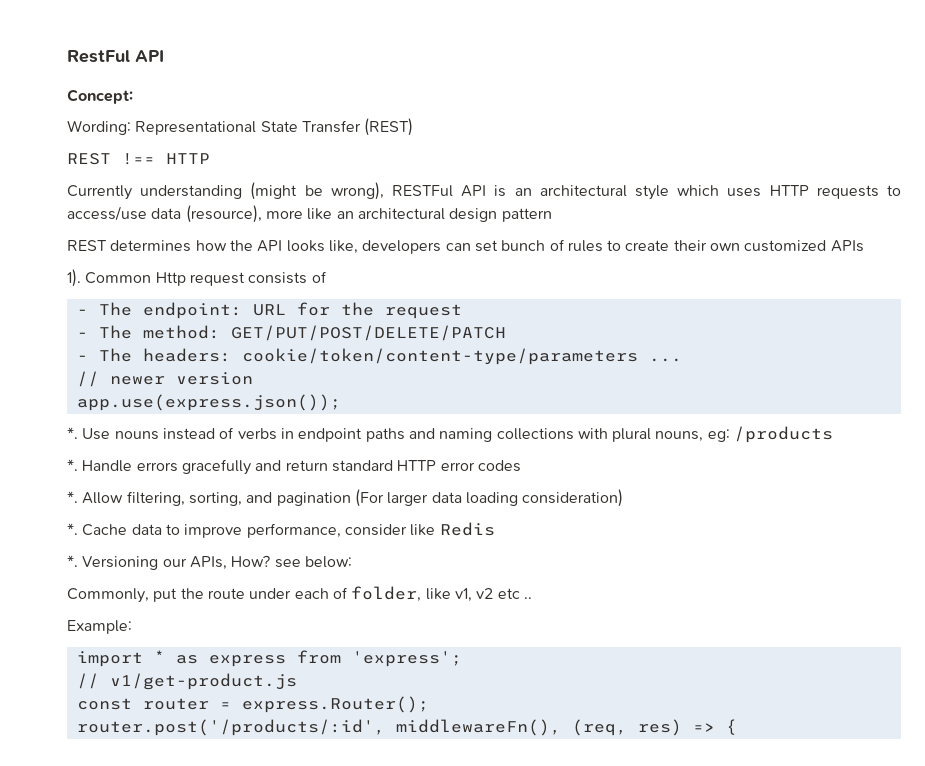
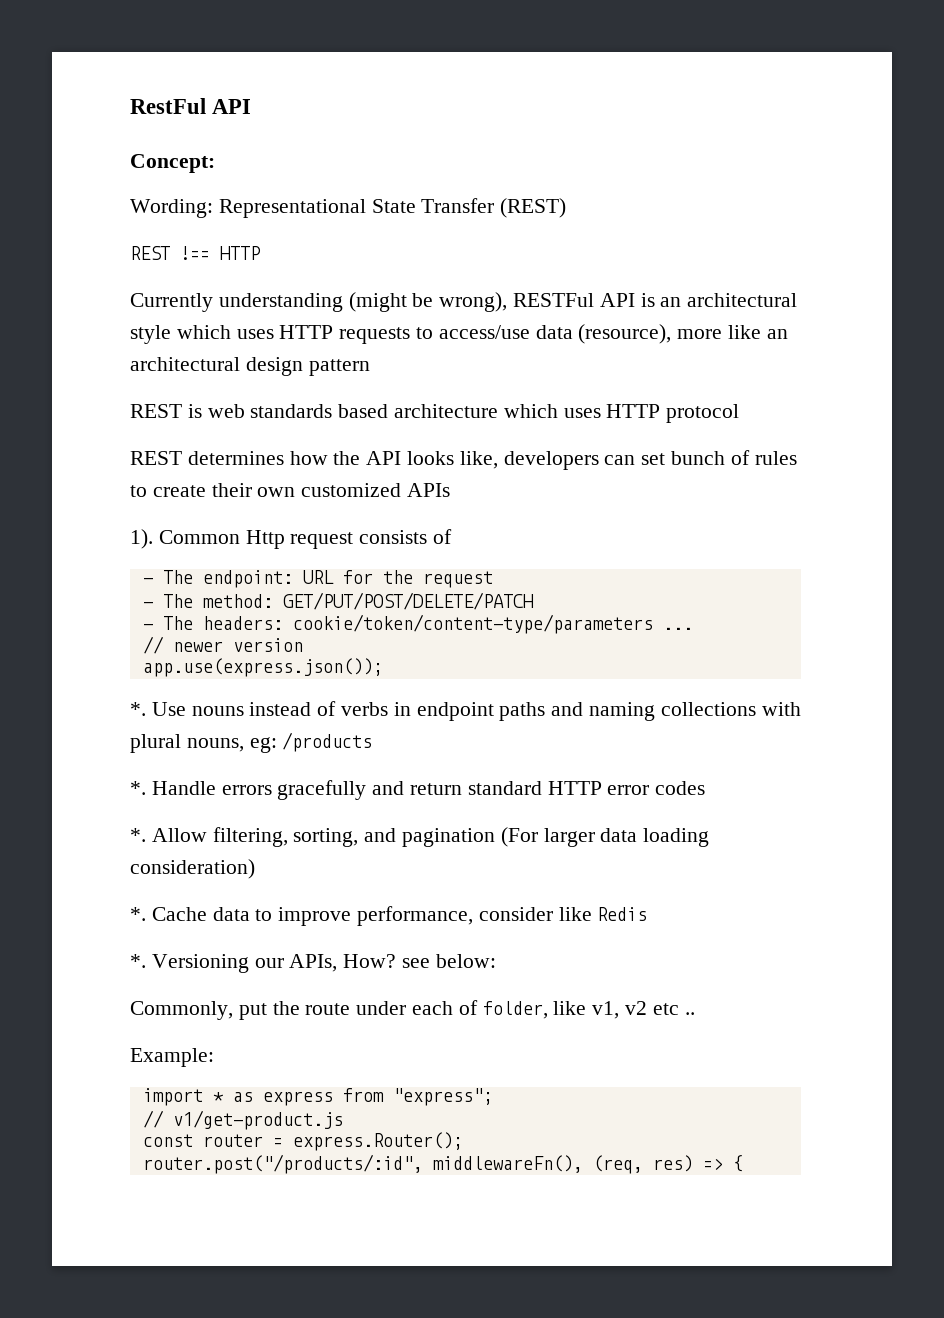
(552, 215) none -> [130,404,740,423] // REST is web standards based architecture which uses HTTP protocol
[351,651,462,667] 'express'; -> [392,1088,493,1106] "express";
[76,719,385,736] router.post('/products/:id', -> [142,1154,423,1174] router.post("/products/:id",

